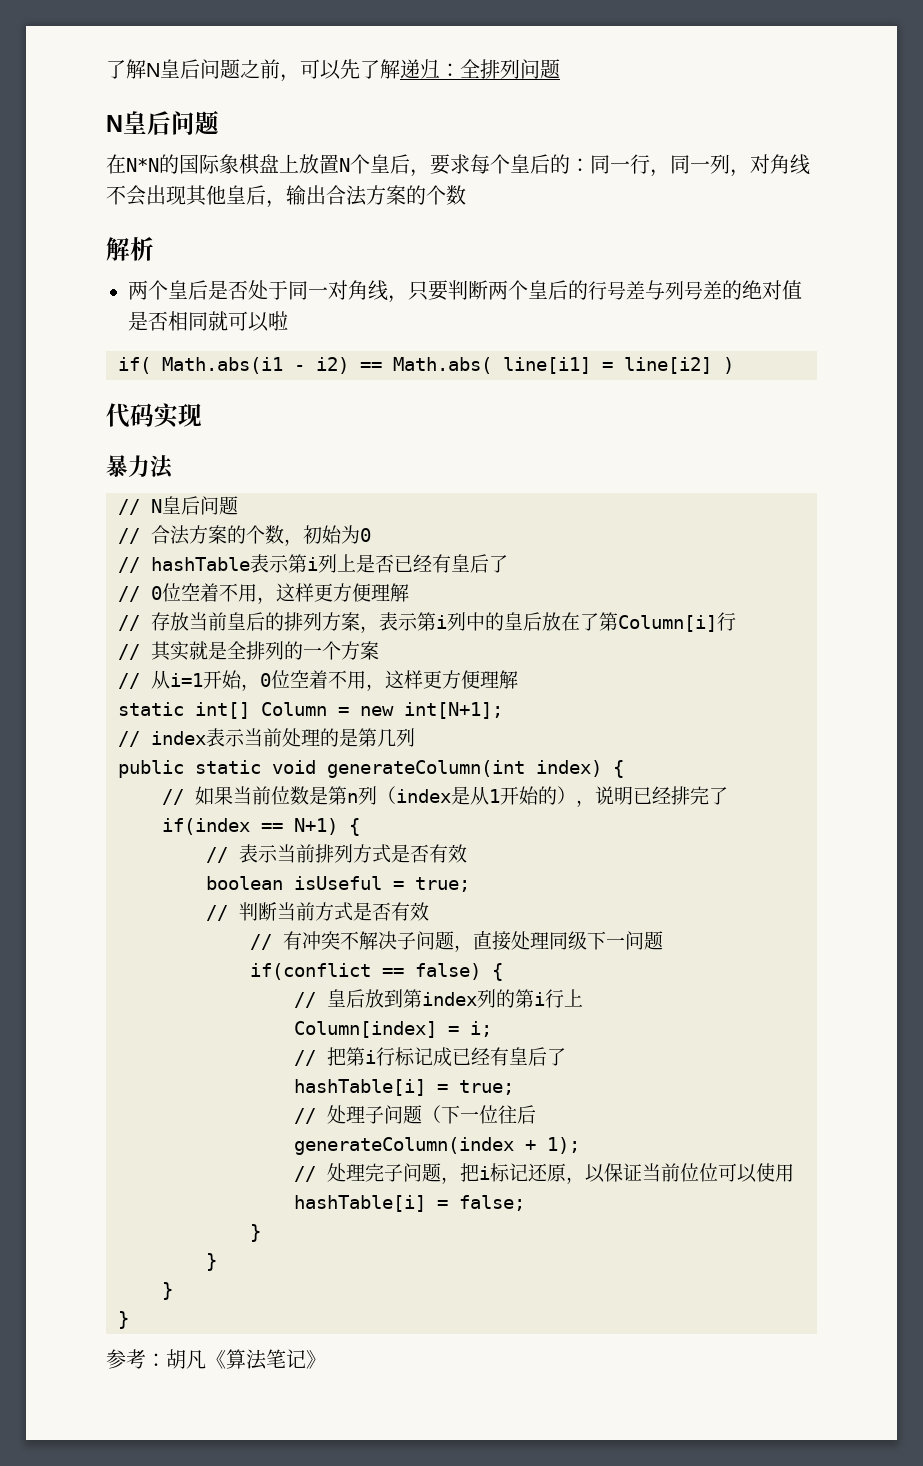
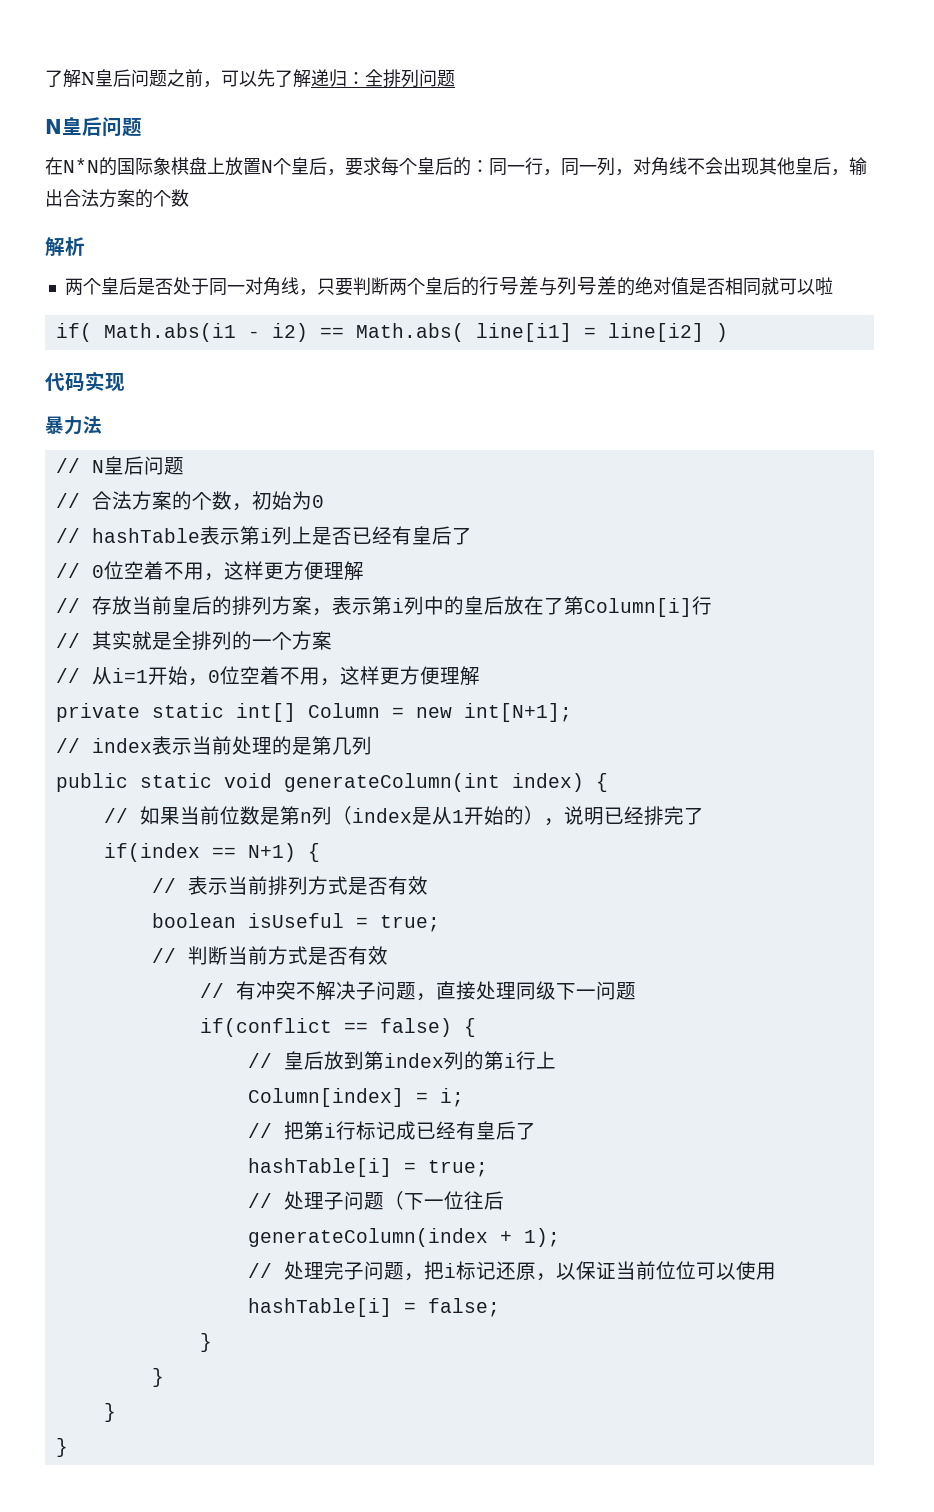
(518, 679) none -> [55,703,140,722] private
[106,1349,326,1370] // 参考：胡凡《算法笔记》 -> (68, 1447) none

